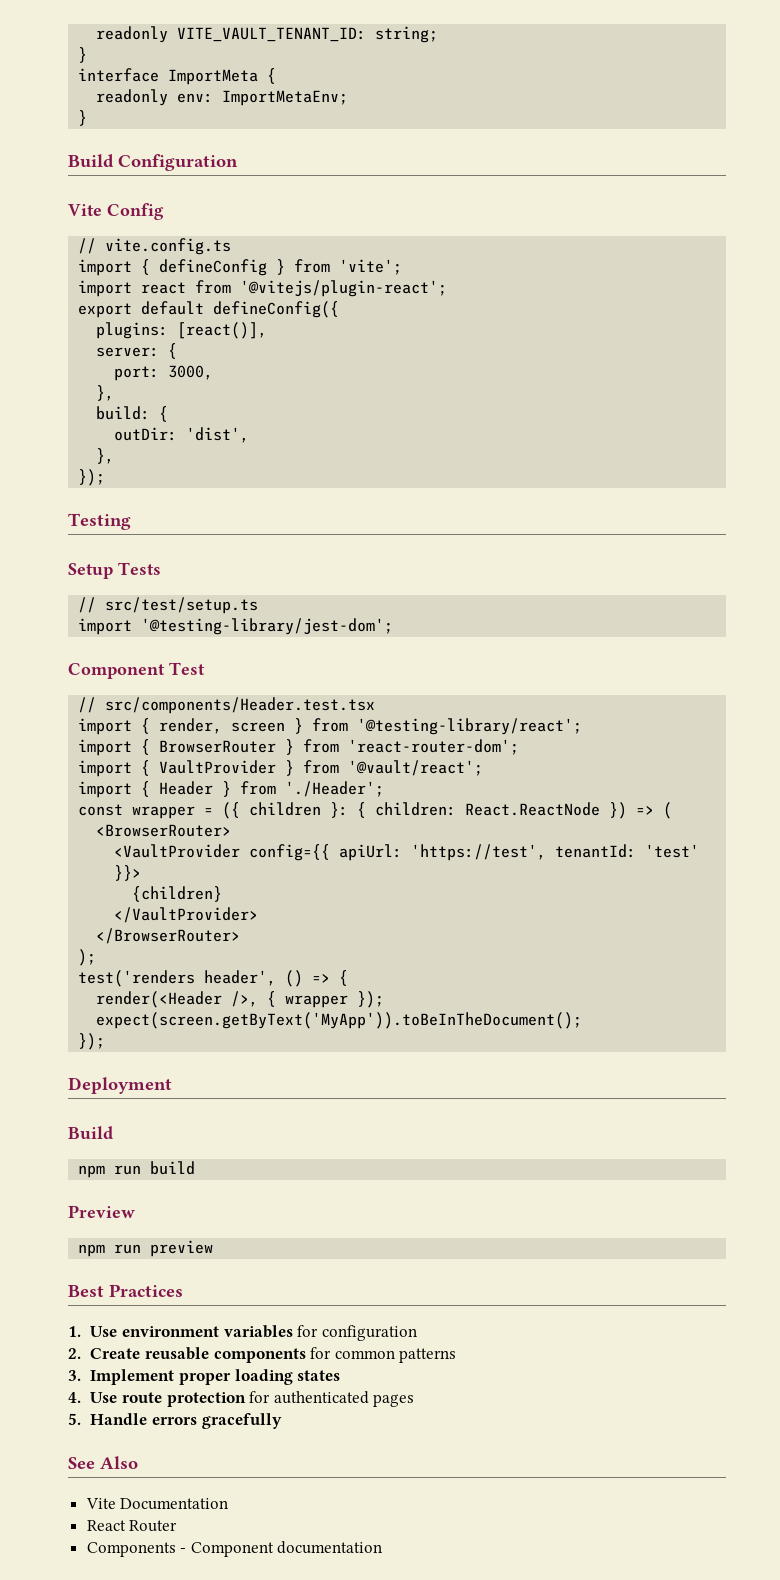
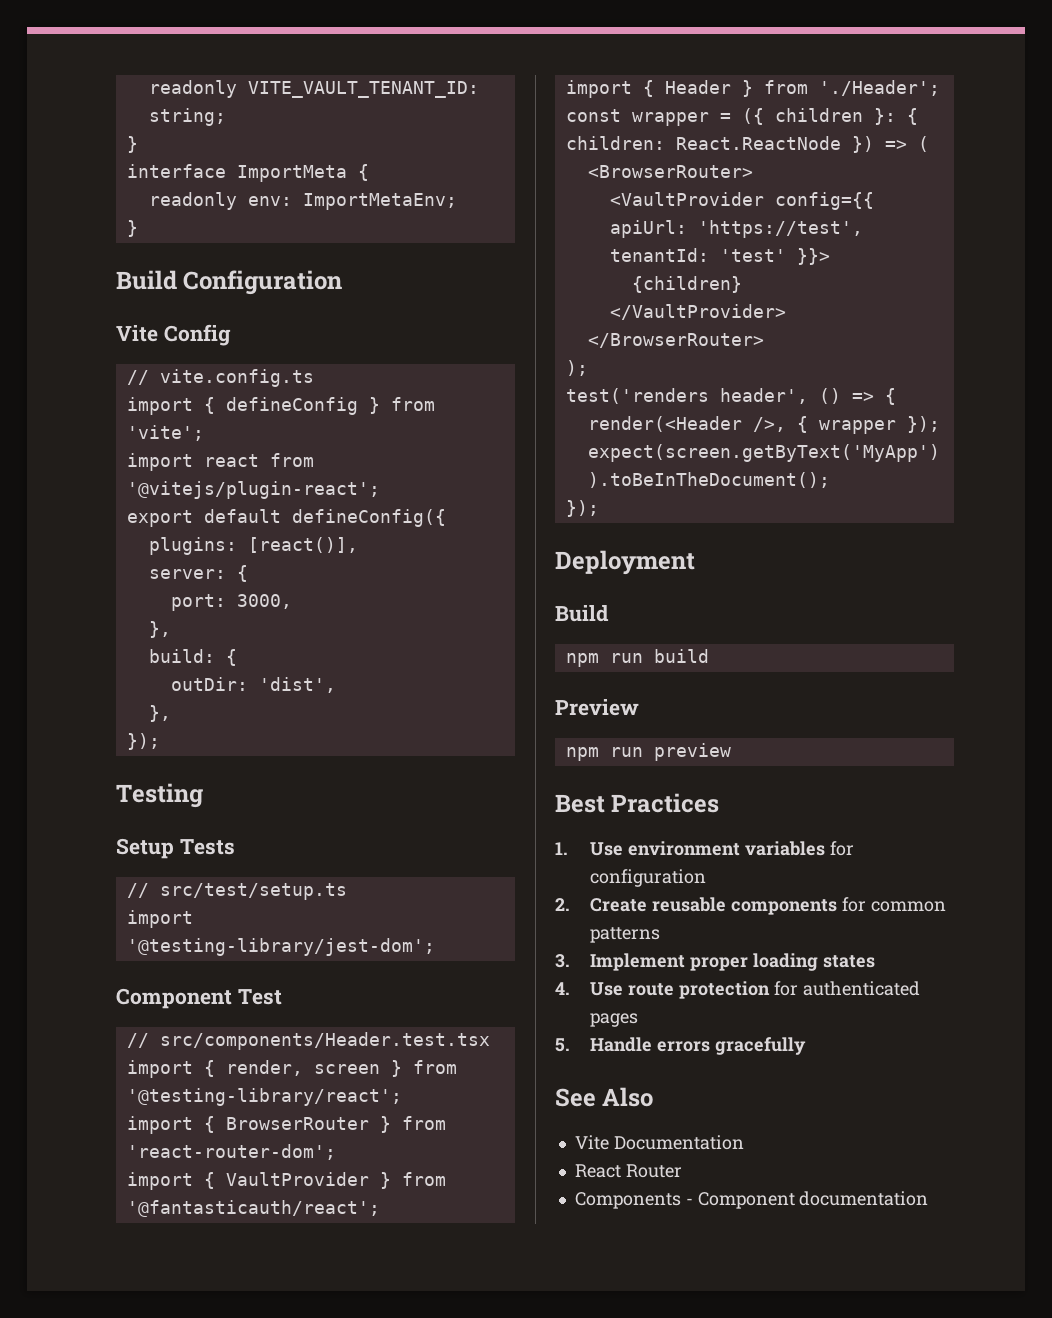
[348,760,484,776] '@vault/react'; -> [126,1200,380,1217] '@fantasticauth/react';

